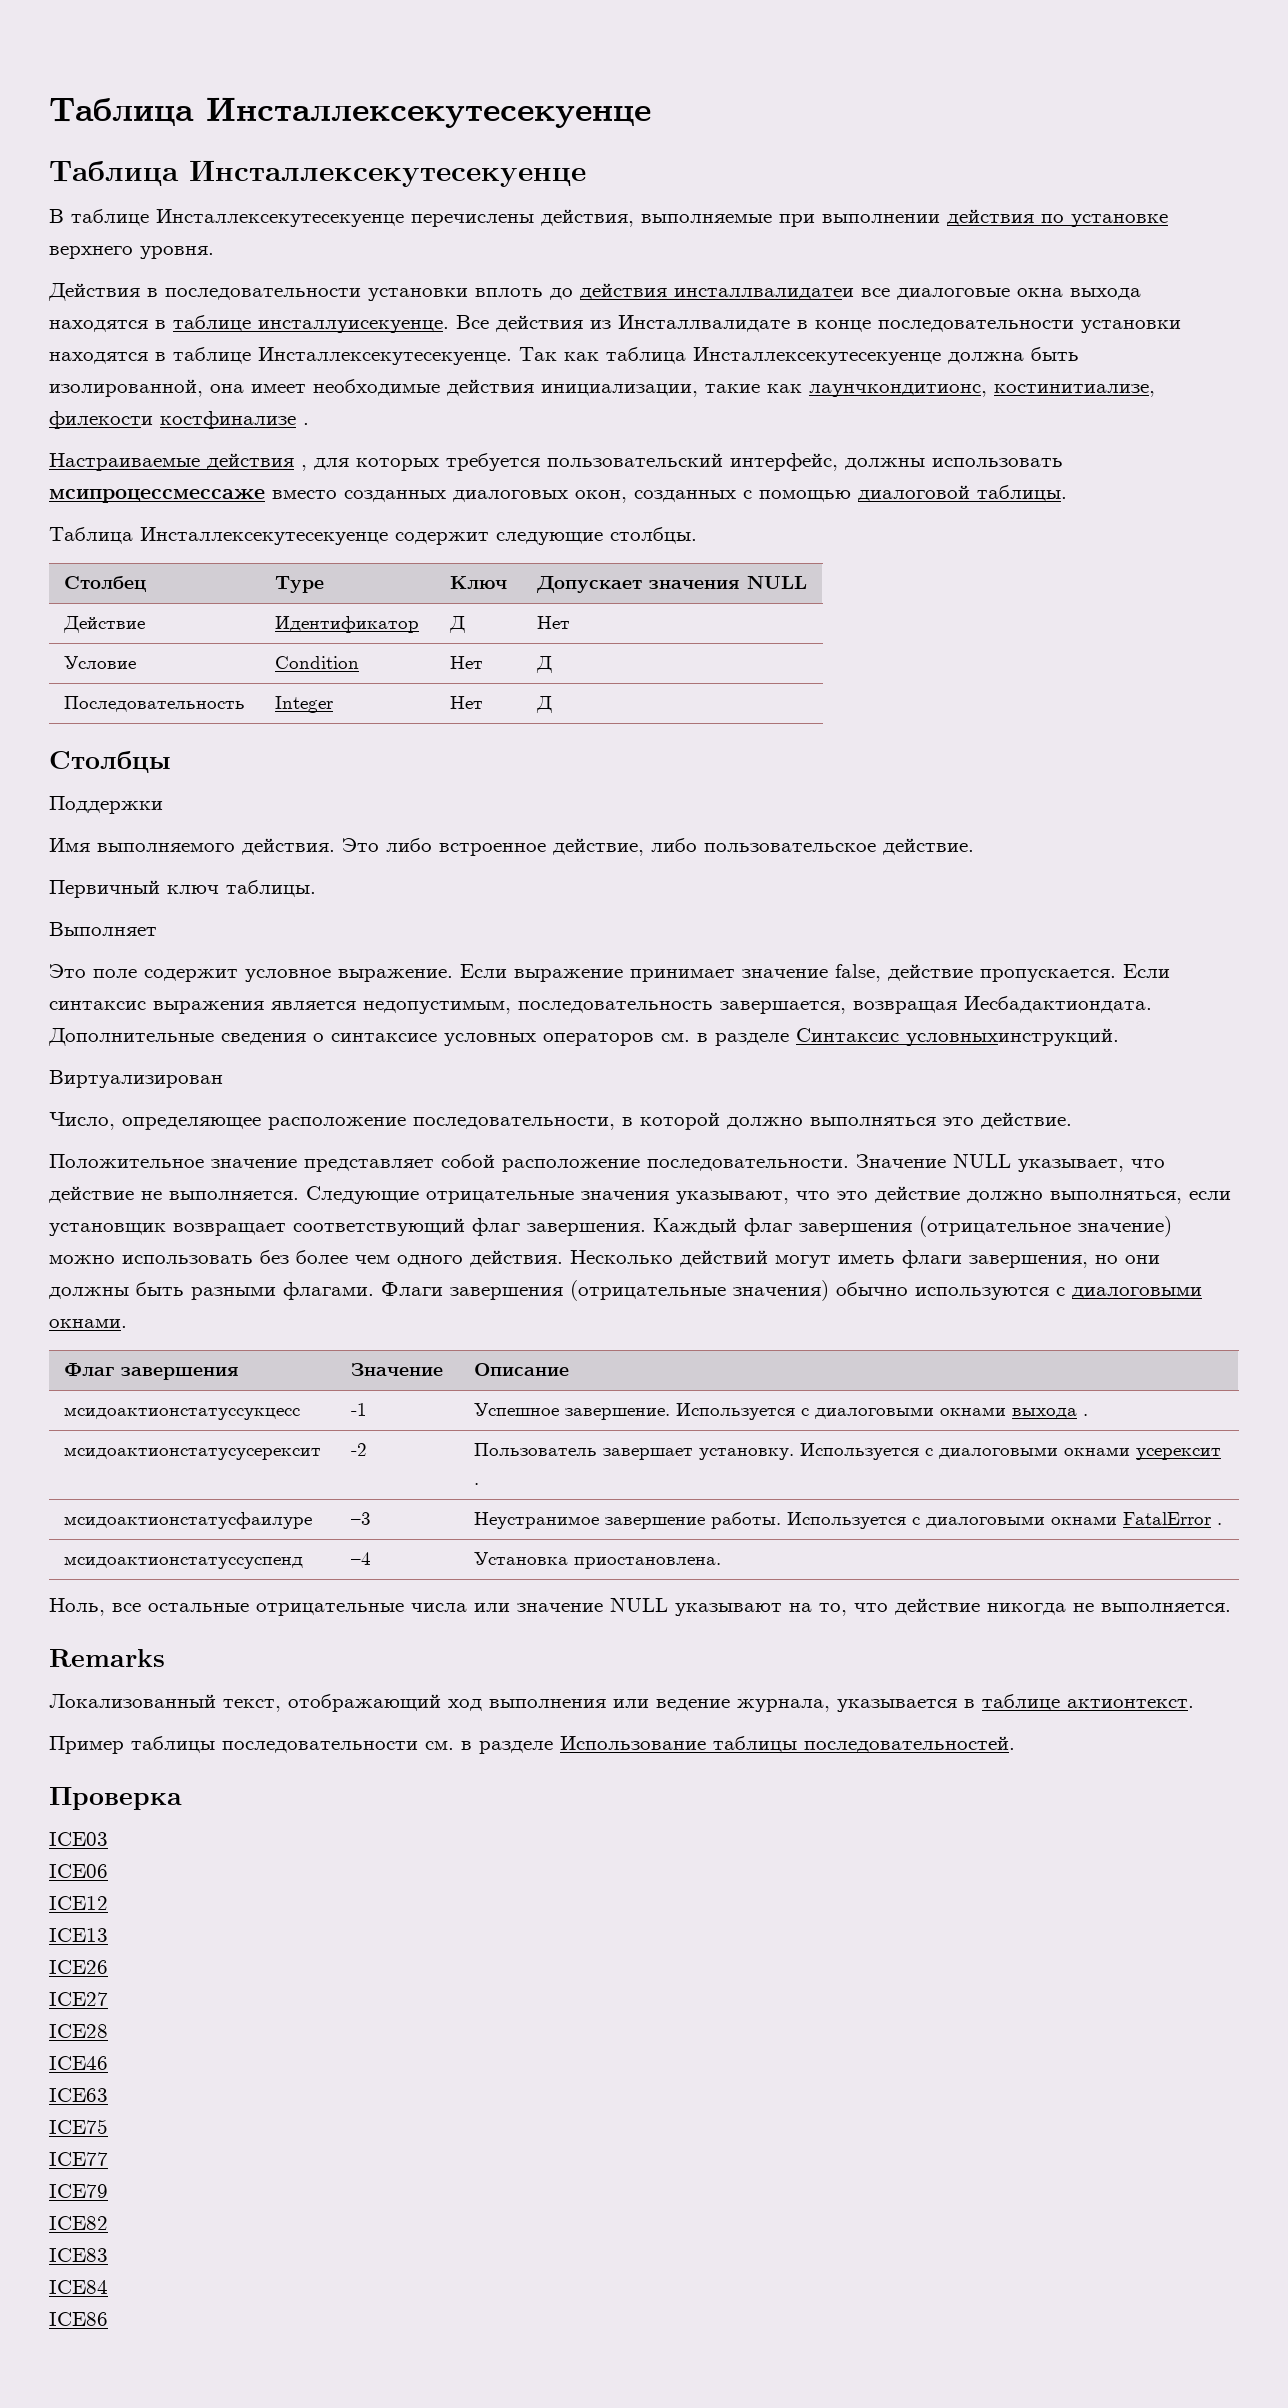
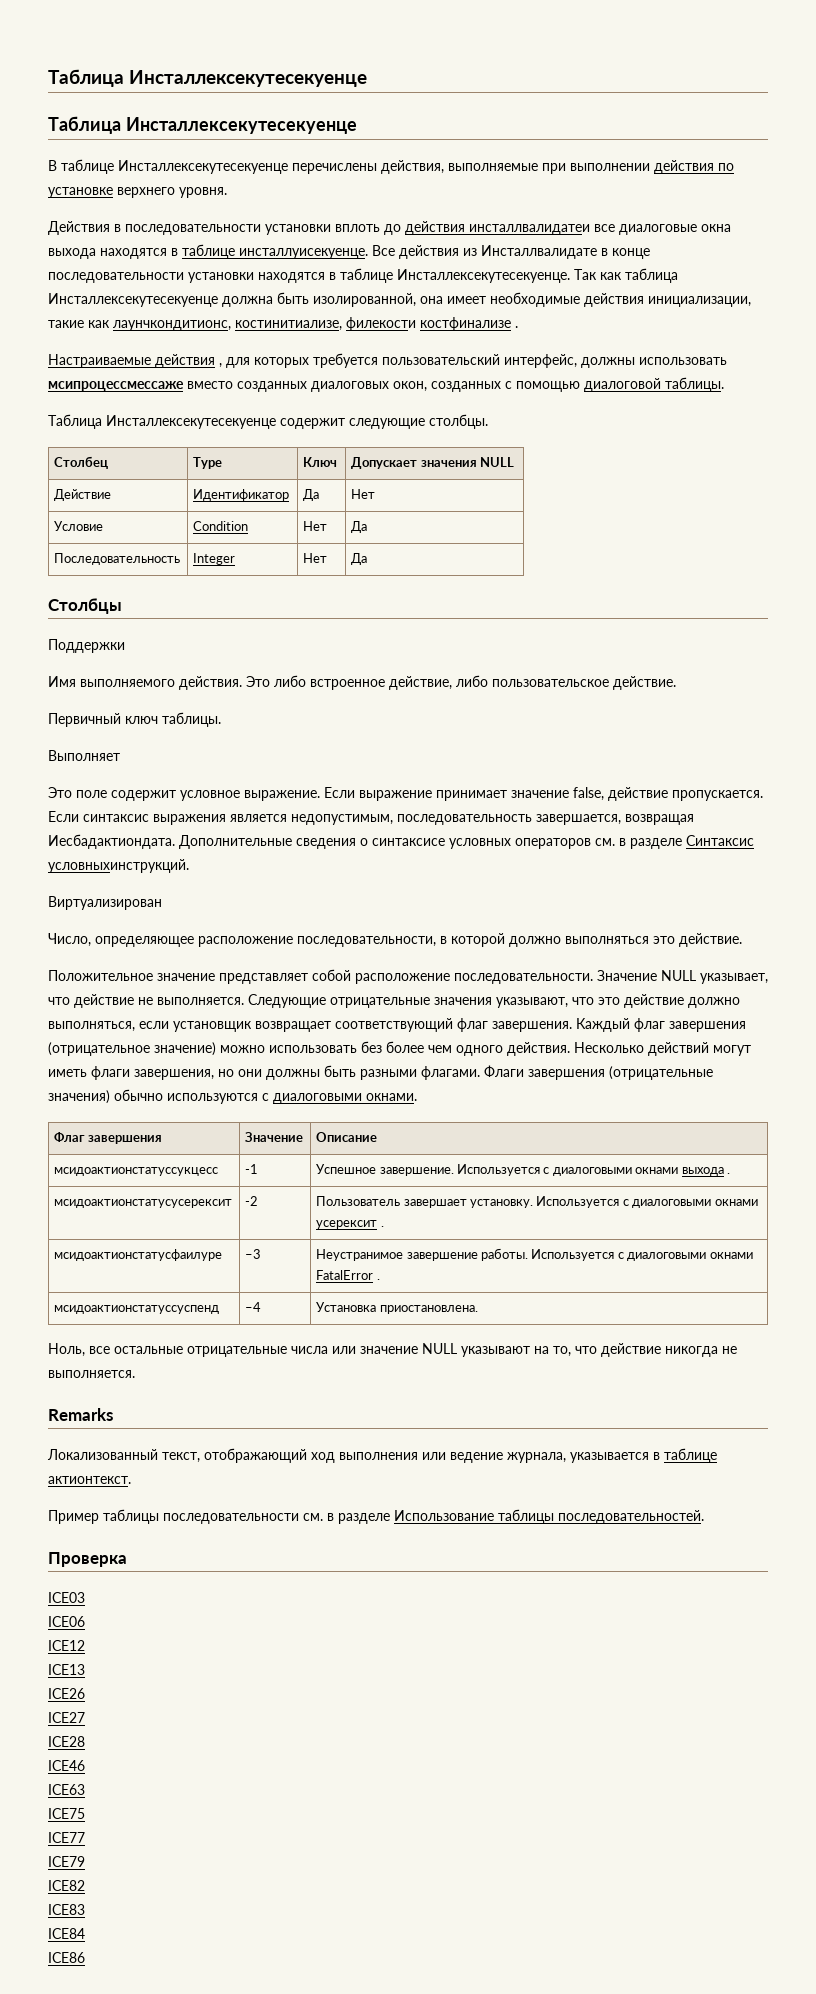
[448,616,465,633] Д -> [303,489,320,501] Да
[535,656,552,673] Д -> [351,521,368,533] Да
[535,696,552,713] Д -> [351,553,368,565] Да

